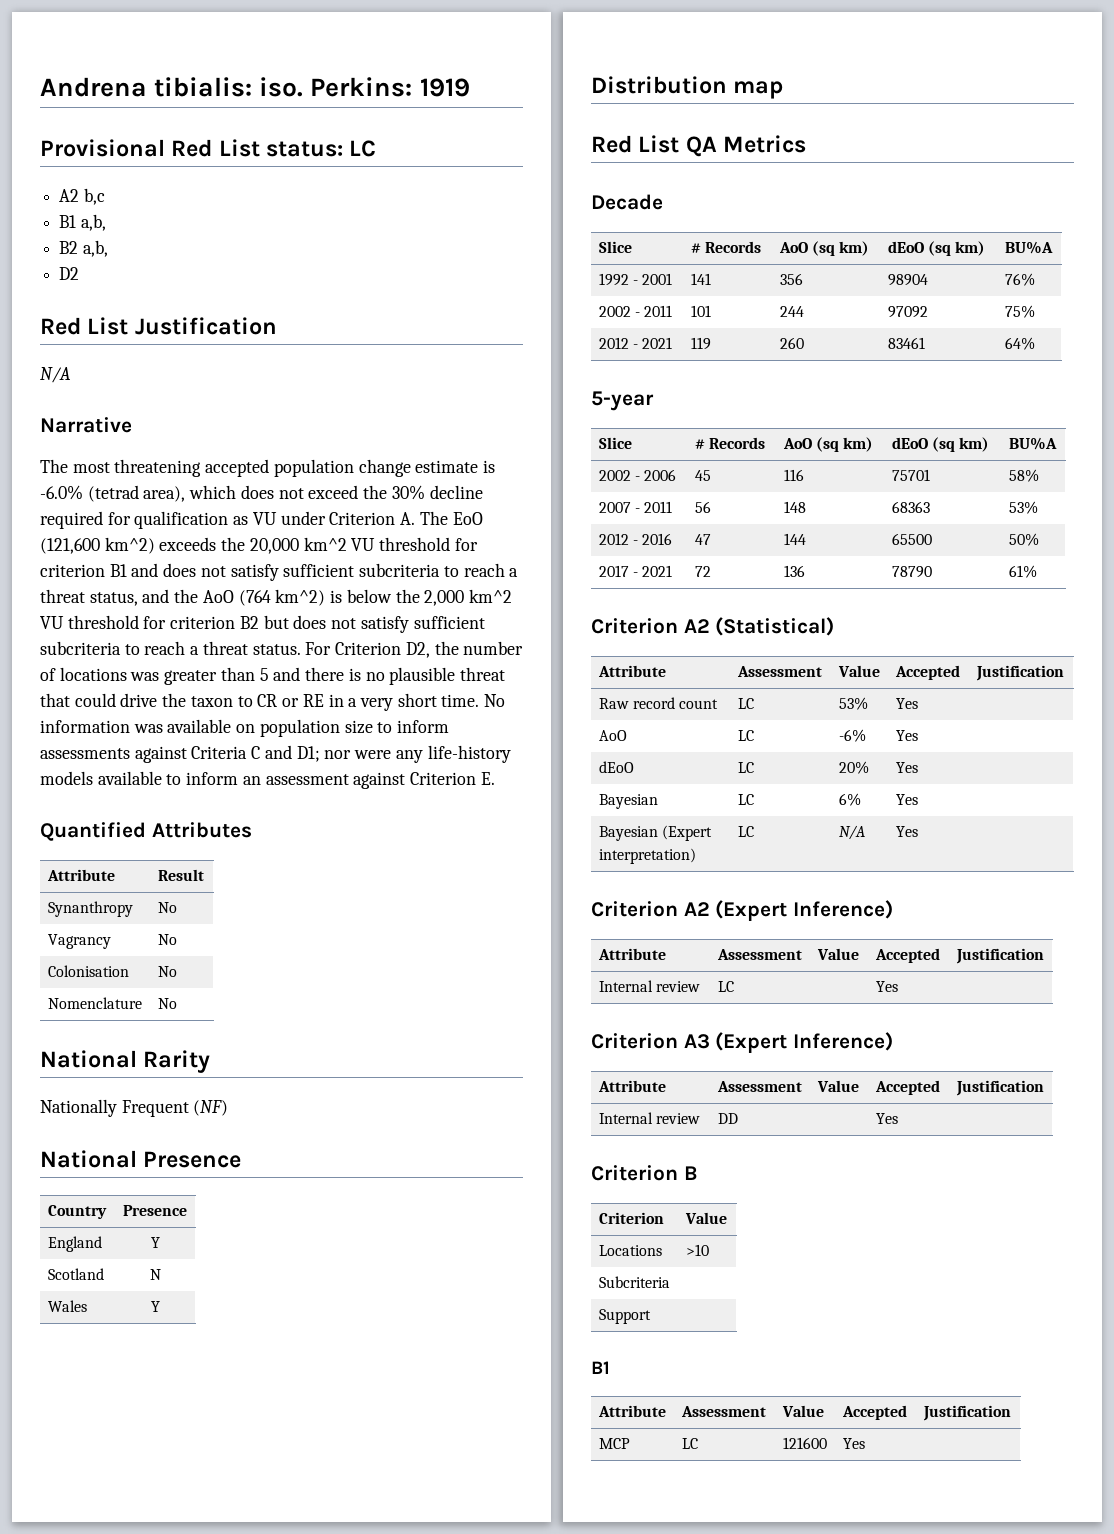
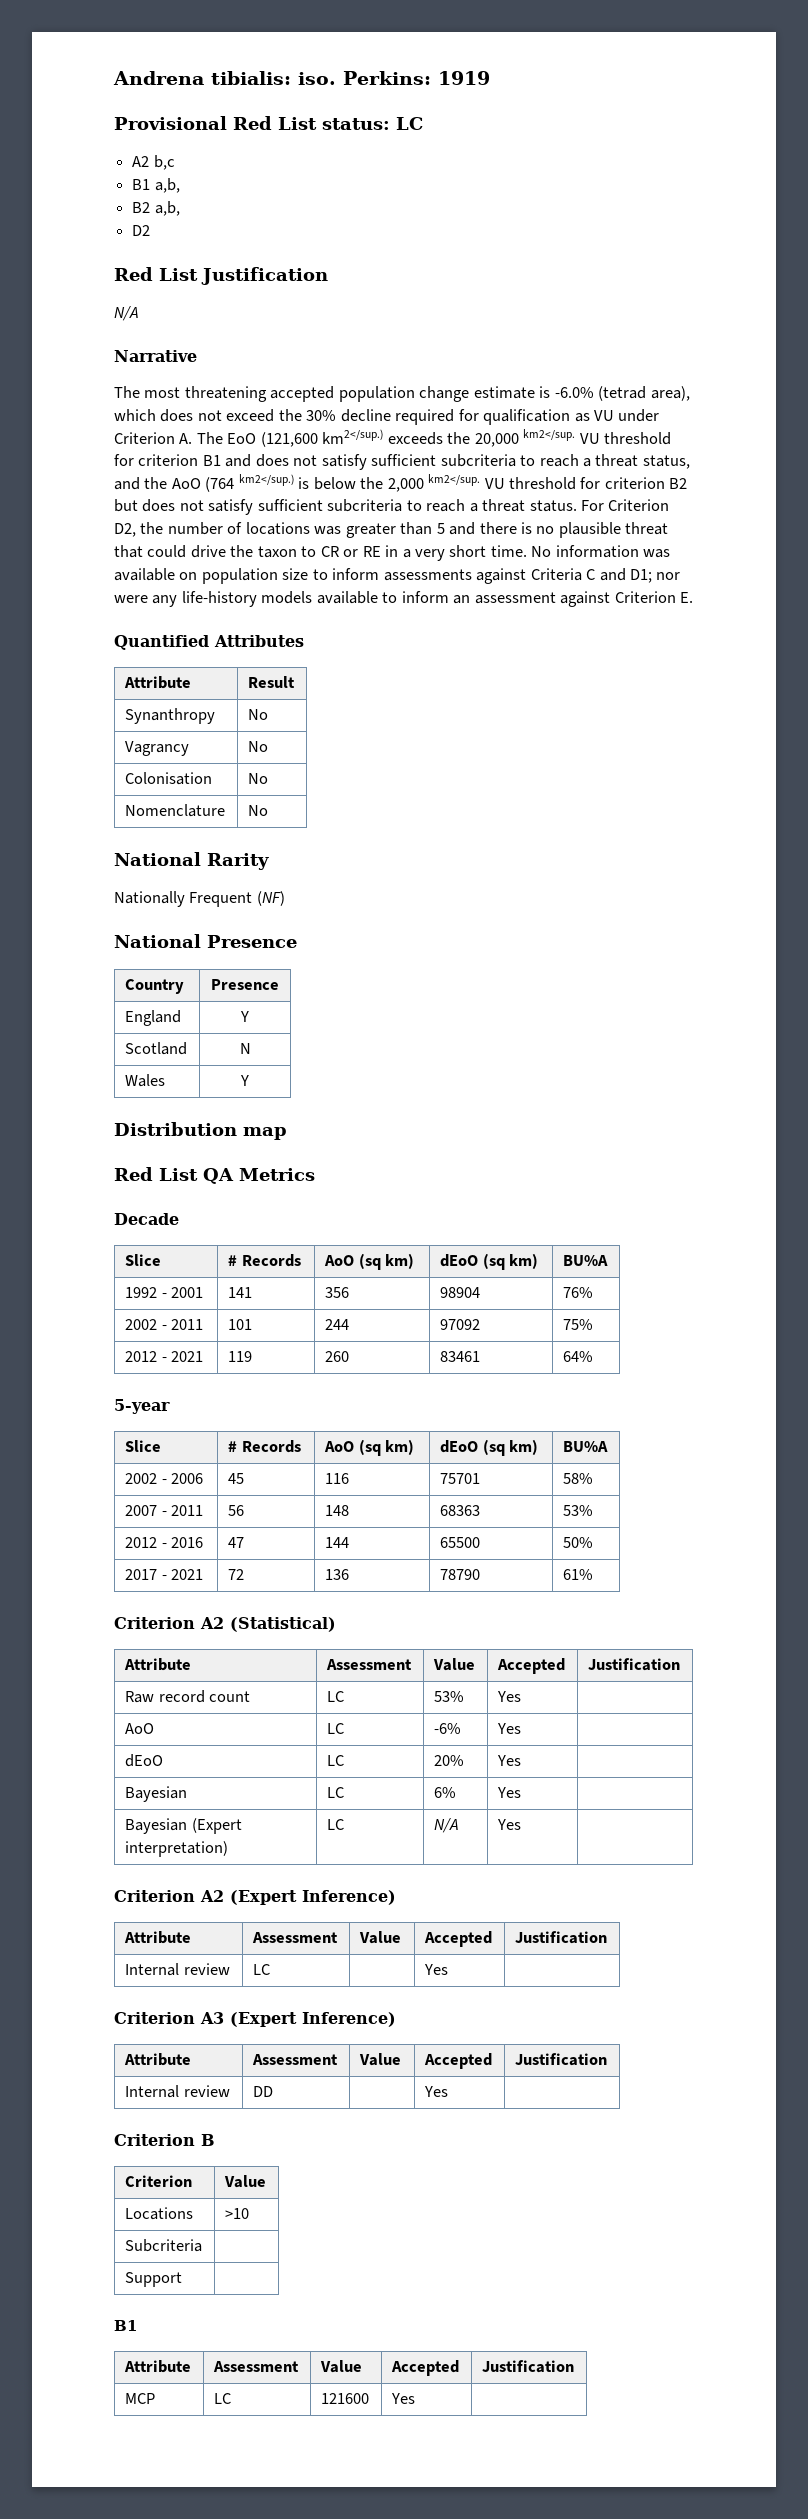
[104,537,155,554] km^2) -> [322,429,384,444] km2</sup.)
[303,537,347,551] km^2 -> [523,429,576,441] km2</sup.
[275,589,326,606] km^2) -> [238,474,294,486] km2</sup.)
[468,589,512,603] km^2 -> [428,474,481,486] km2</sup.

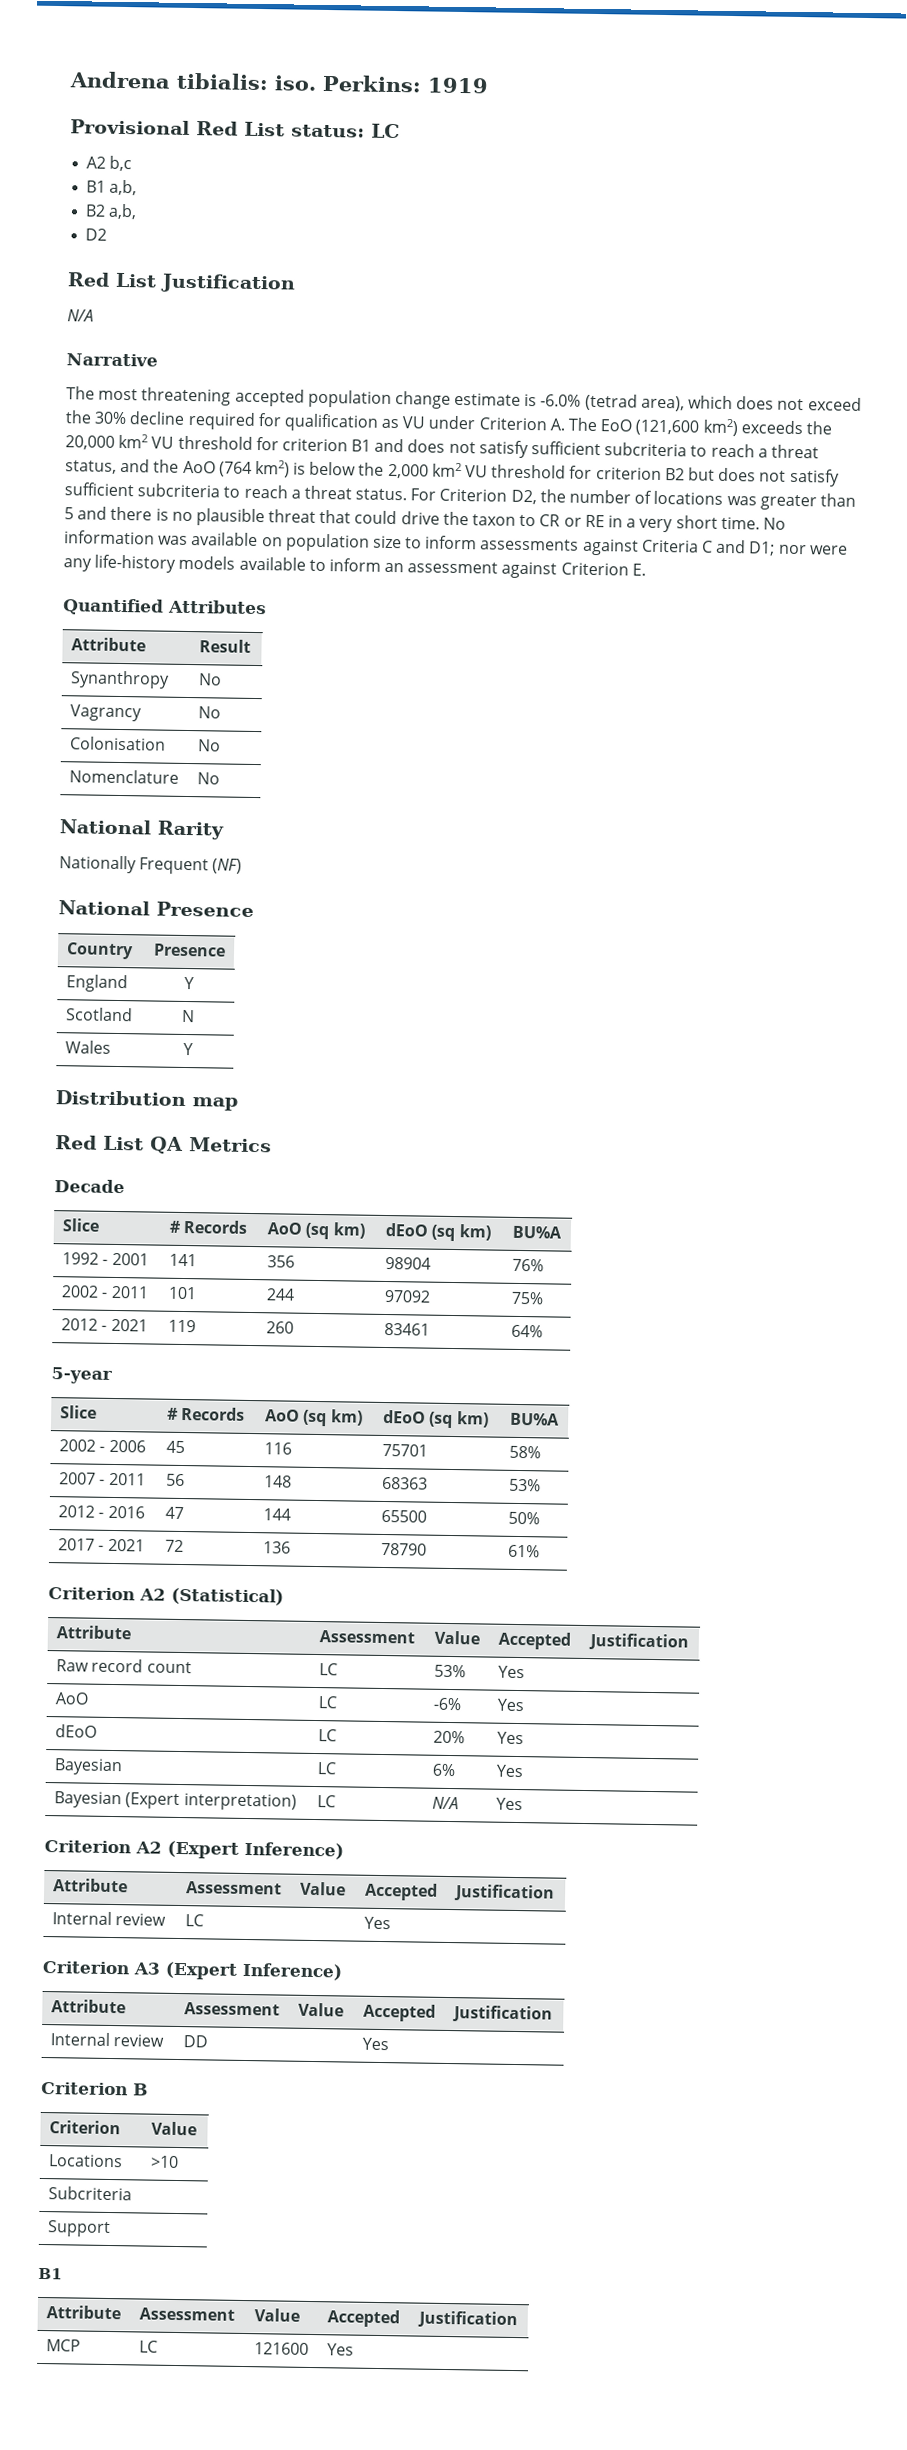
[322,429,384,444] km2</sup.) -> [702,418,738,437] km2)
[523,429,576,441] km2</sup. -> [118,433,149,449] km2
[238,474,294,486] km2</sup.) -> [254,459,290,478] km2)
[428,474,481,486] km2</sup. -> [431,462,462,478] km2

